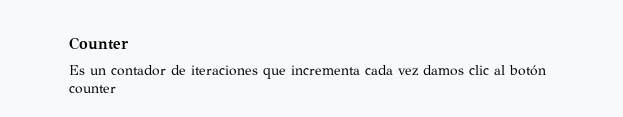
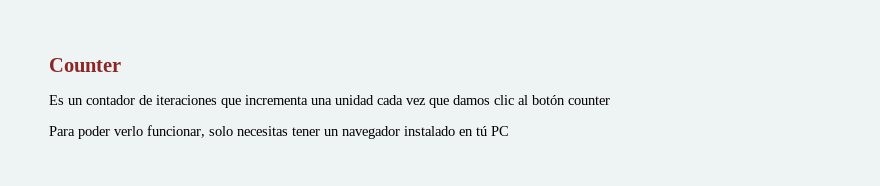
(360, 70) none -> [311,95,374,105] una unidad
(419, 72) none -> [429,98,449,108] que
(116, 89) none -> [49,125,509,139] // Para poder verlo funcionar, solo necesitas tener un navegador instalado en tú PC

